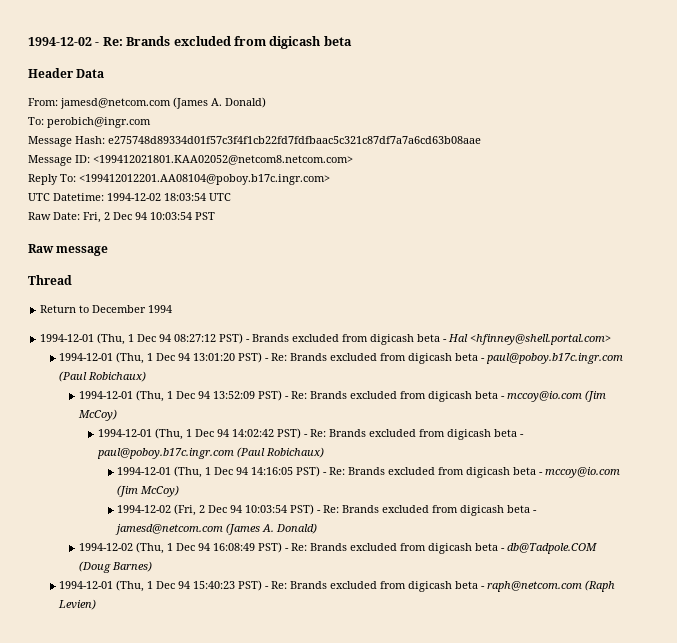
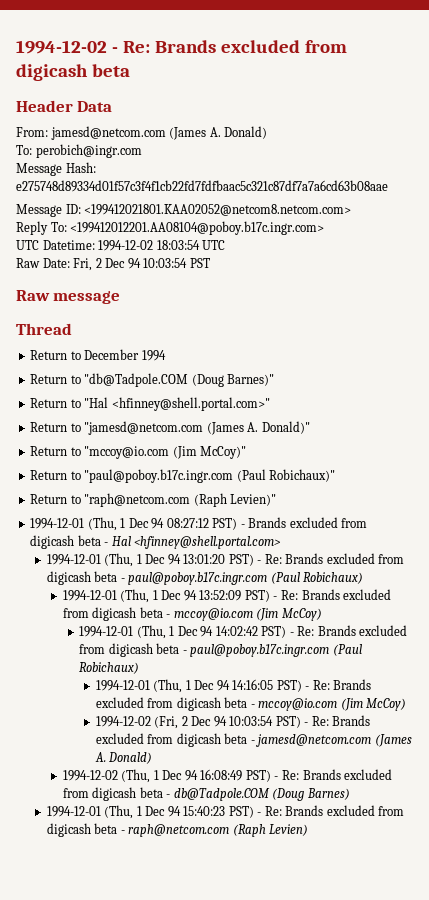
(173, 309) none -> [30,373,275,387] [30,397,270,411] [30,421,310,435] [30,446,247,459] [30,469,336,483] [30,493,277,507] // Return to "db@Tadpole.COM (Doug Barnes)" // Return to "Hal <hfinney@shell.portal.com>" // Return to "jamesd@netcom.com (James A. Donald)" // Return to "mccoy@io.com (Jim McCoy)" // Return to "paul@poboy.b17c.ingr.com (Paul Robichaux)" // Return to "raph@netcom.com (Raph Levien)"

